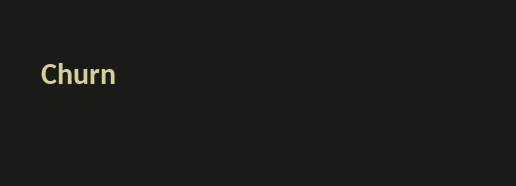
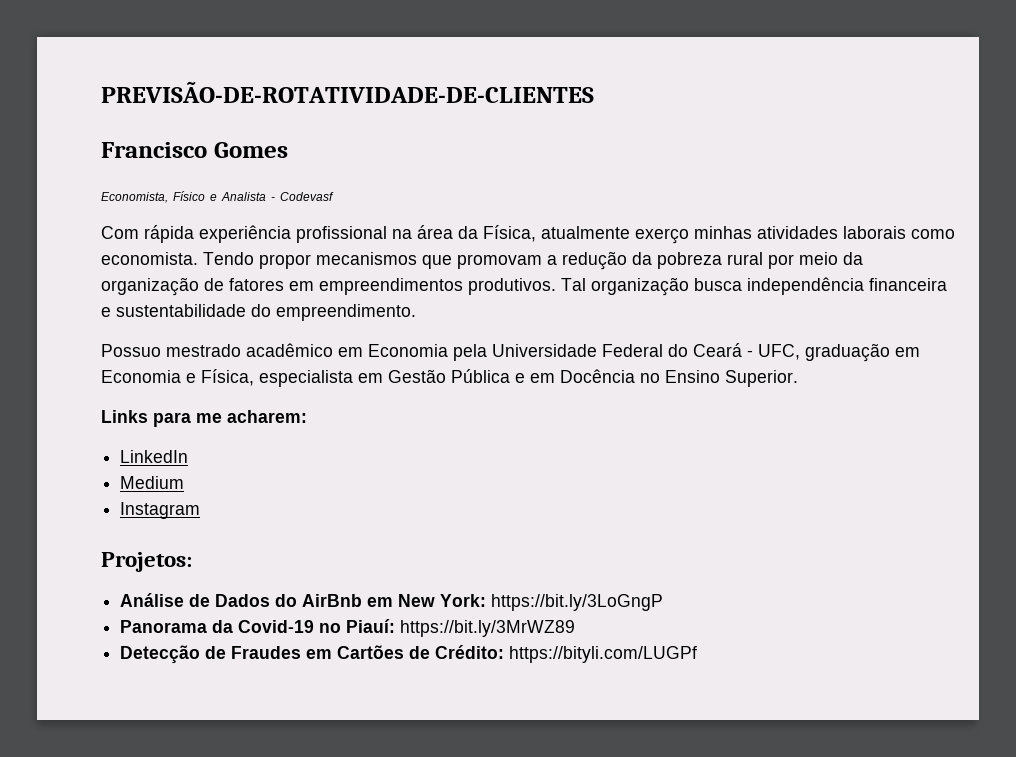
[41,63,116,84] Churn -> [101,81,594,103] [101,142,288,158] [101,191,334,203] [101,225,955,244] [101,251,863,270] [101,277,947,296] [101,304,416,321] [101,343,920,362] [101,369,798,387] [101,410,307,427] [120,450,189,463] [120,476,185,489] [120,502,201,519] [101,552,192,572] [120,593,664,611] [120,619,576,637] [120,645,698,664] PREVISÃO-DE-ROTATIVIDADE-DE-CLIENTES // Francisco Gomes // Economista, Físico e Analista - Codevasf // Com rápida experiência profissional na área da Física, atualmente exerço minhas atividades laborais como economista. Tendo propor mecanismos que promovam a redução da pobreza rural por meio da organização de fatores em empreendimentos produtivos. Tal organização busca independência financeira e sustentabilidade do empreendimento. // Possuo mestrado acadêmico em Economia pela Universidade Federal do Ceará - UFC, graduação em Economia e Física, especialista em Gestão Pública e em Docência no Ensino Superior. // Links para me acharem: // LinkedIn // Medium // Instagram // Projetos: // Análise de Dados do AirBnb em New York: https://bit.ly/3LoGngP // Panorama da Covid-19 no Piauí: https://bit.ly/3MrWZ89 // Detecção de Fraudes em Cartões de Crédito: https://bityli.com/LUGPf

